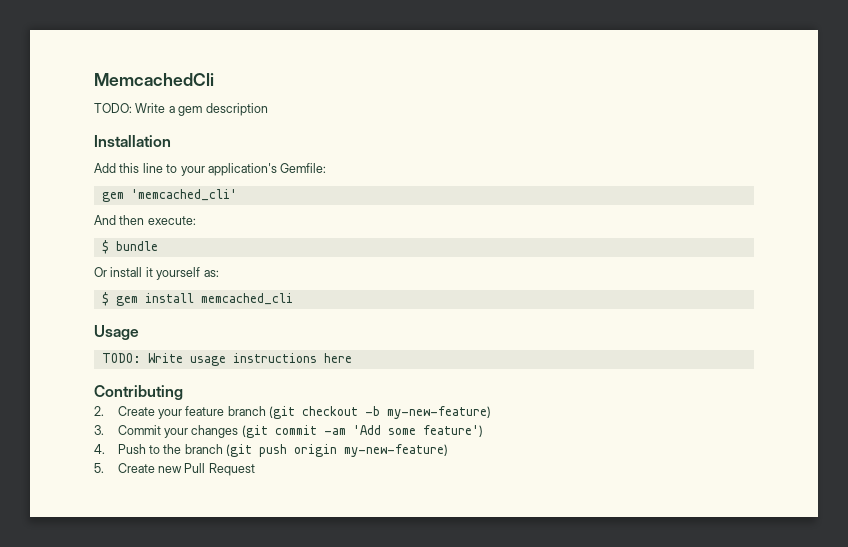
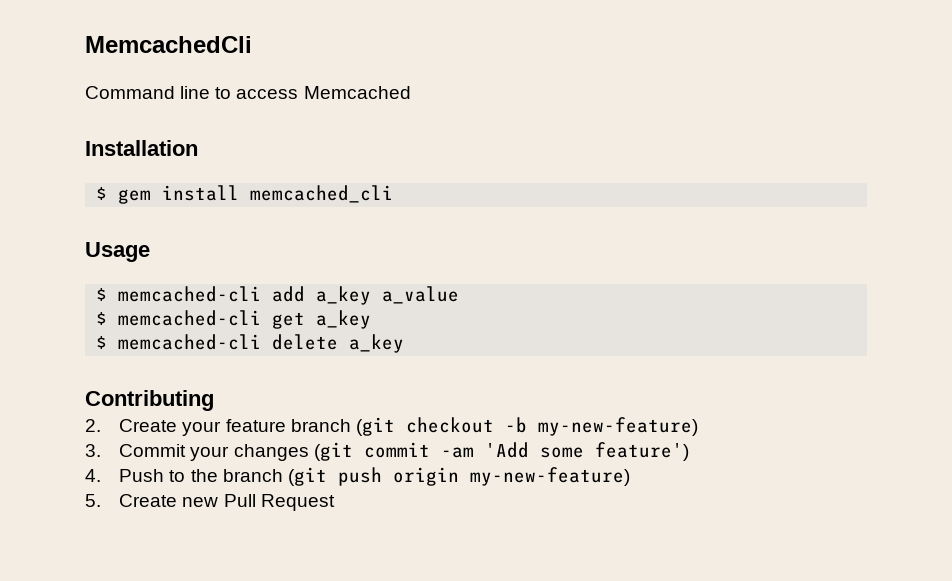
[94,103,268,116] [94,135,171,147] [94,163,327,176] [101,189,237,202] [94,215,196,225] [101,240,158,254] [94,267,219,280] TODO: Write a gem description // Installation // Add this line to your application's Gemfile: // gem 'memcached_cli' // And then execute: // $ bundle // Or install it yourself as: -> [85,86,411,99] [85,140,198,156] Command line to access Memcached // Installation
[101,353,352,366] TODO: Write usage instructions here -> [96,286,460,305] [96,310,372,329] [96,334,405,353] $ memcached-cli add a_key a_value // $ memcached-cli get a_key // $ memcached-cli delete a_key

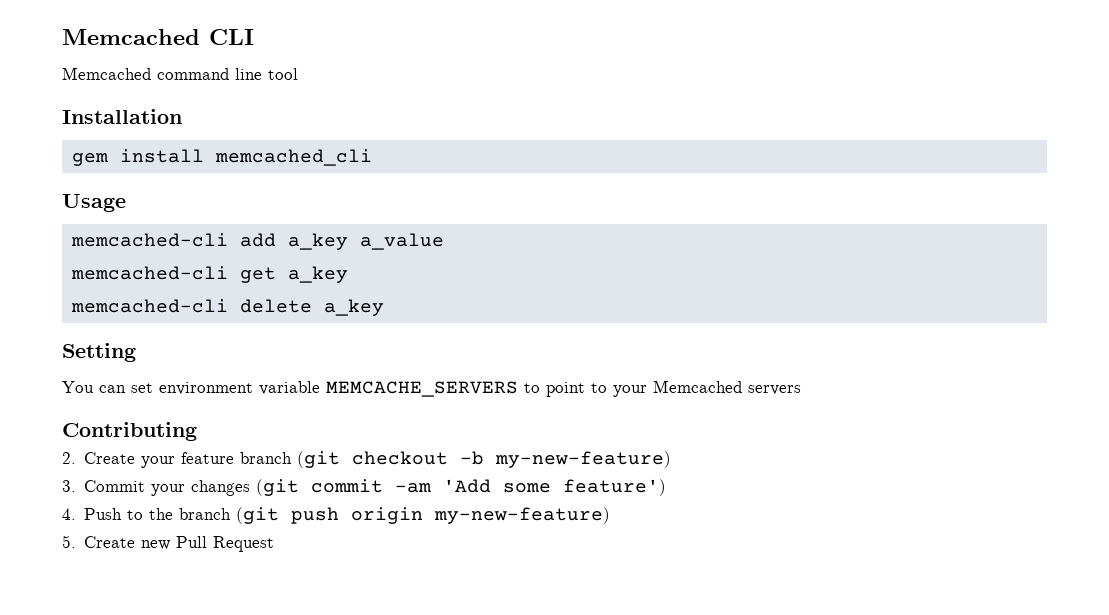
[85,36,252,53] [85,86,411,99] MemcachedCli // Command line to access Memcached -> [62,29,254,45] [62,67,298,80] Memcached CLI // Memcached command line tool
[96,187,108,200] $ -> (182, 116) none
[96,288,108,301] $ -> (126, 203) none
[96,312,108,325] $ -> (444, 241) none
[96,336,108,349] $ -> (348, 274) none
(405, 343) none -> [62,343,136,362] [62,380,801,397] // Setting // You can set environment variable MEMCACHE_SERVERS to point to your Memcached servers

